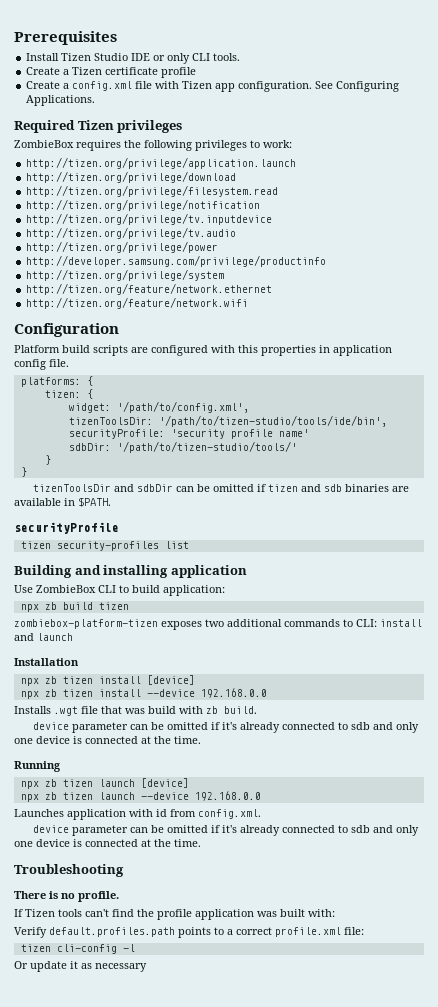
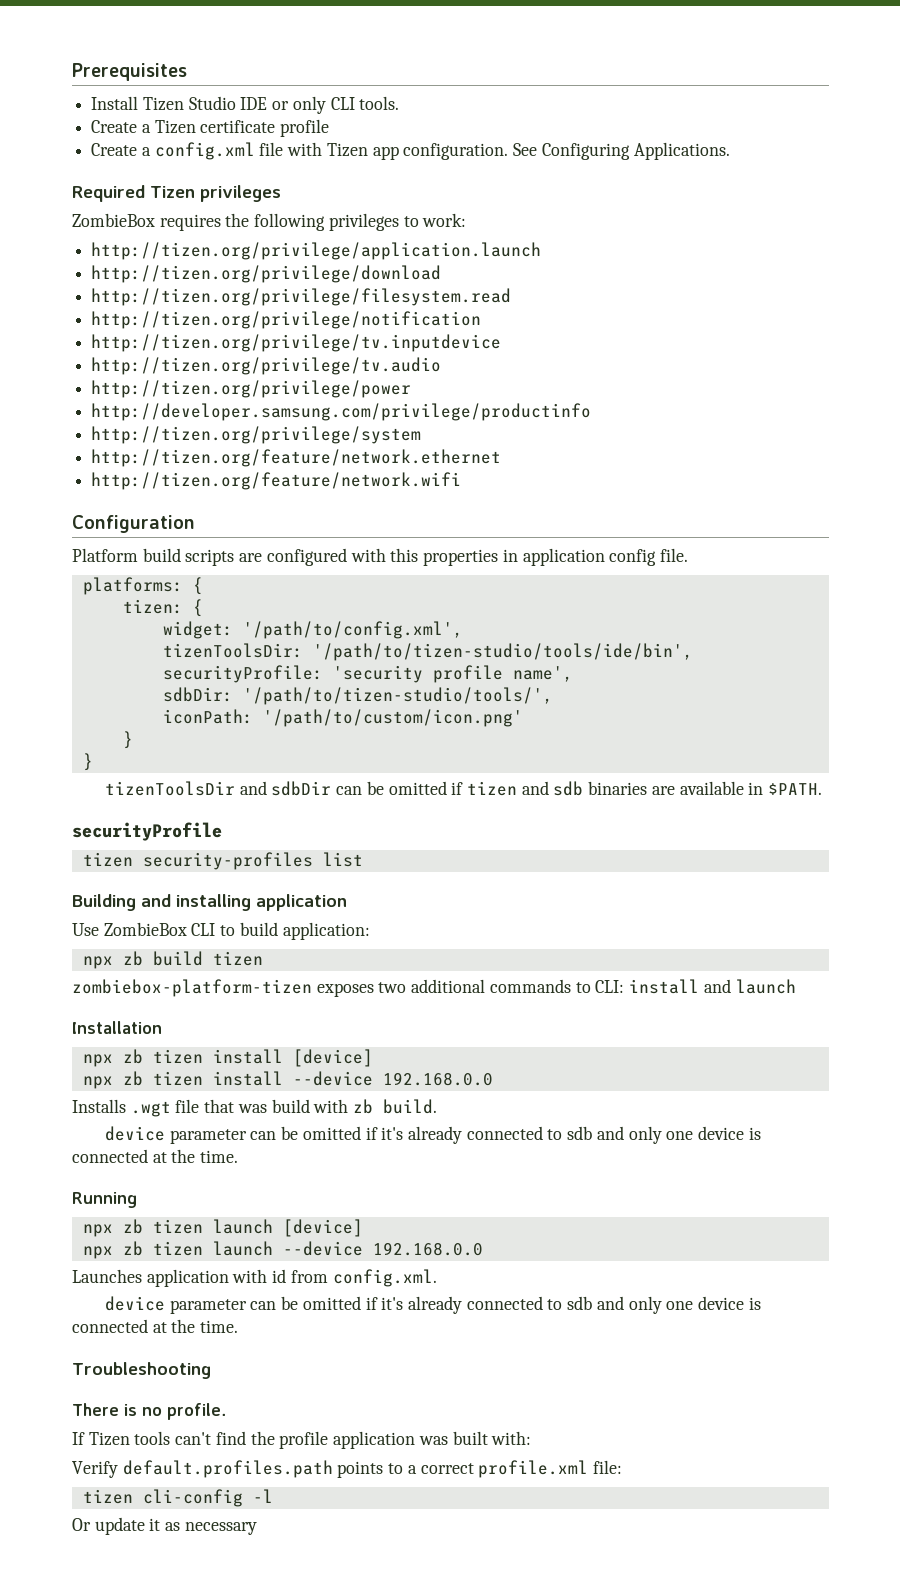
[278,429,309,437] name' -> [512,666,573,682] name',
[116,441,297,453] '/path/to/tizen-studio/tools/' -> [242,687,553,705] [162,709,523,727] '/path/to/tizen-studio/tools/', // iconPath: '/path/to/custom/icon.png'

